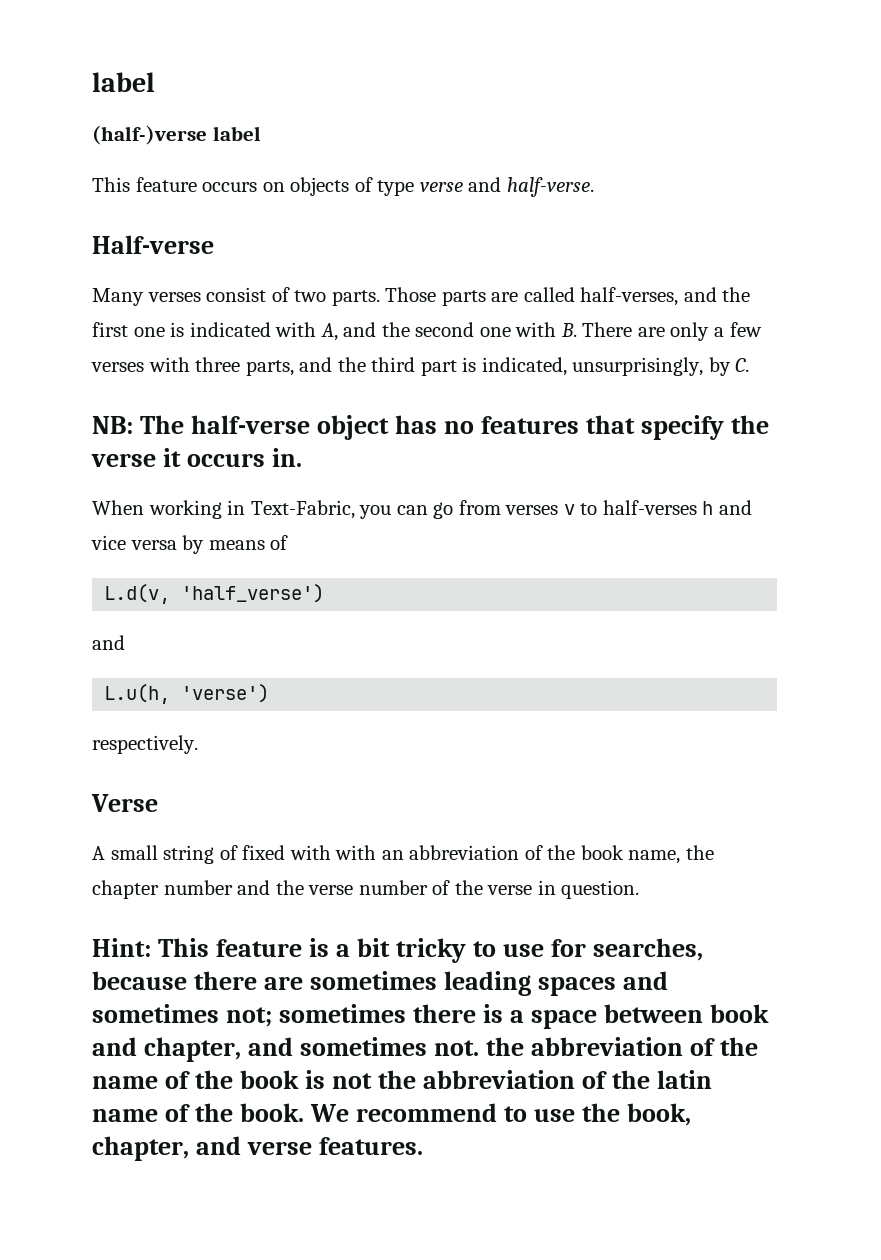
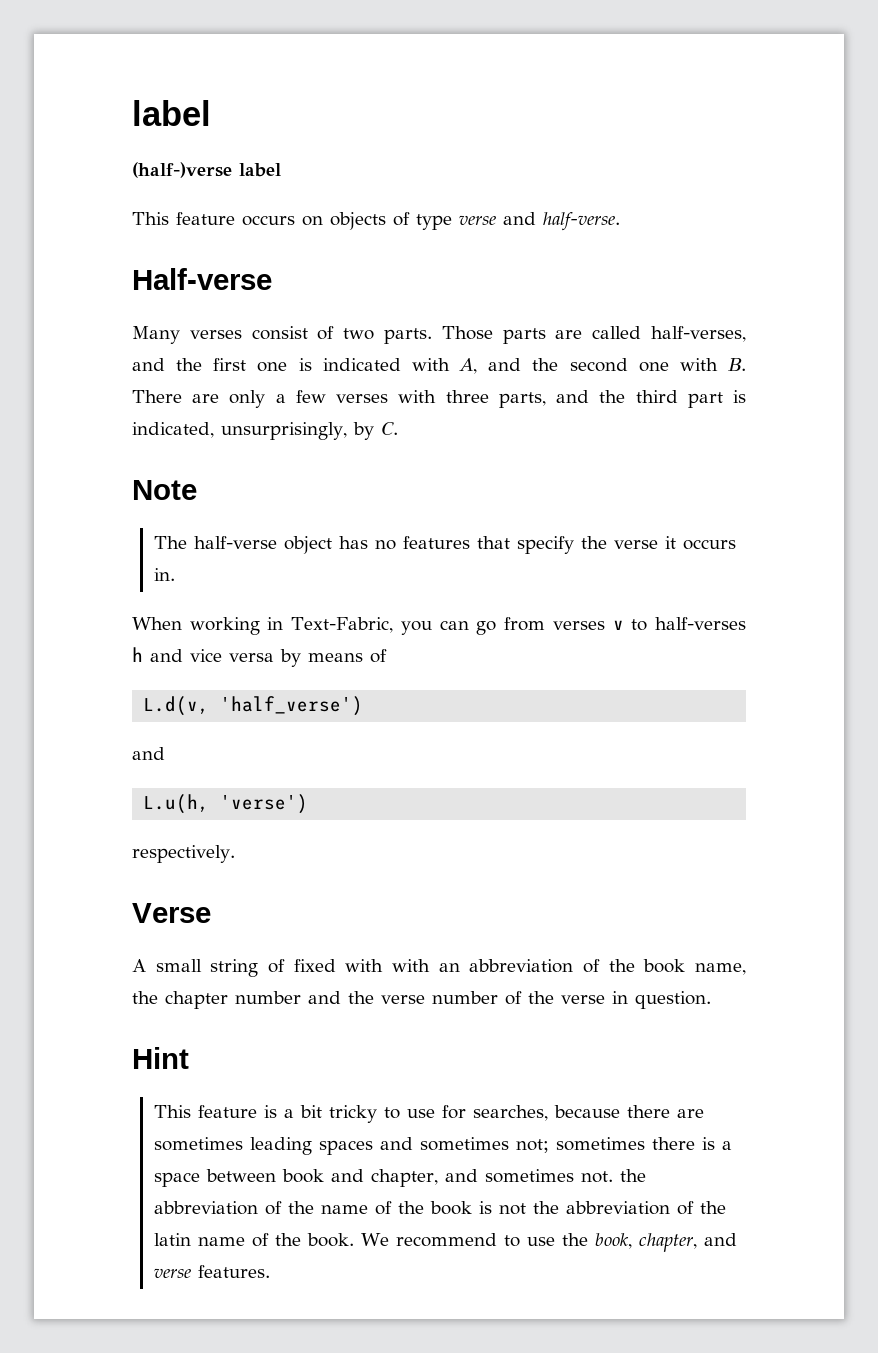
[92,416,133,434] NB: -> [132,480,197,500] Note //
[92,938,151,957] Hint: -> [132,1047,189,1069] Hint //

